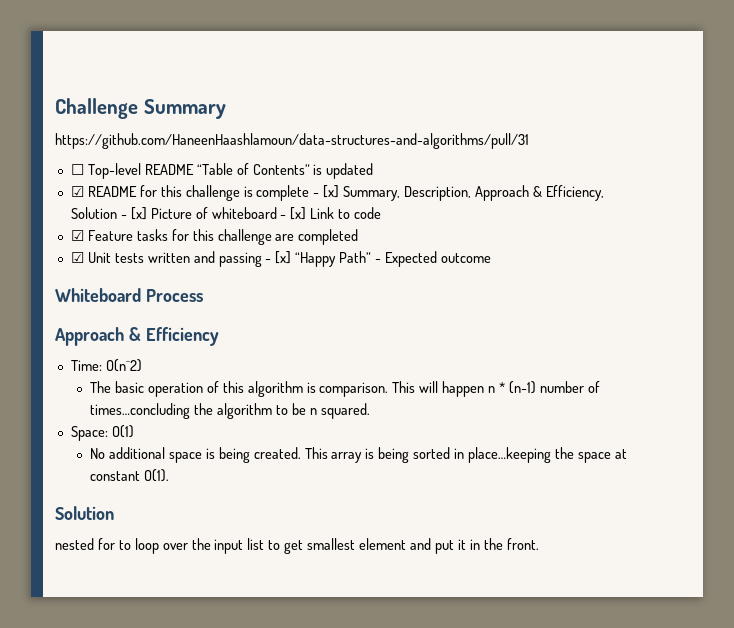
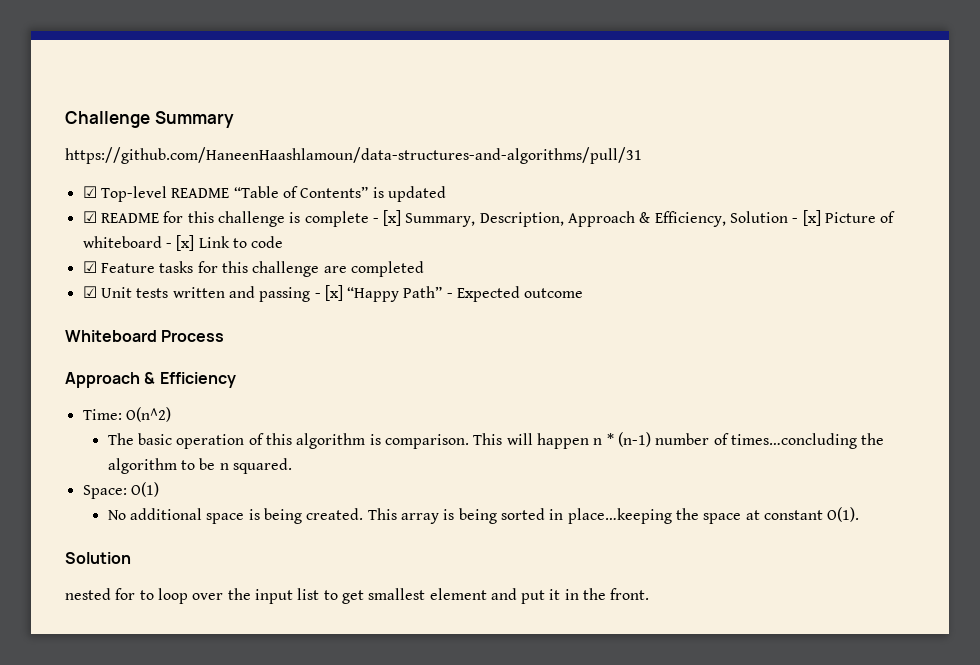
[70,164,84,175] ☐ -> [82,186,97,198] ☑

